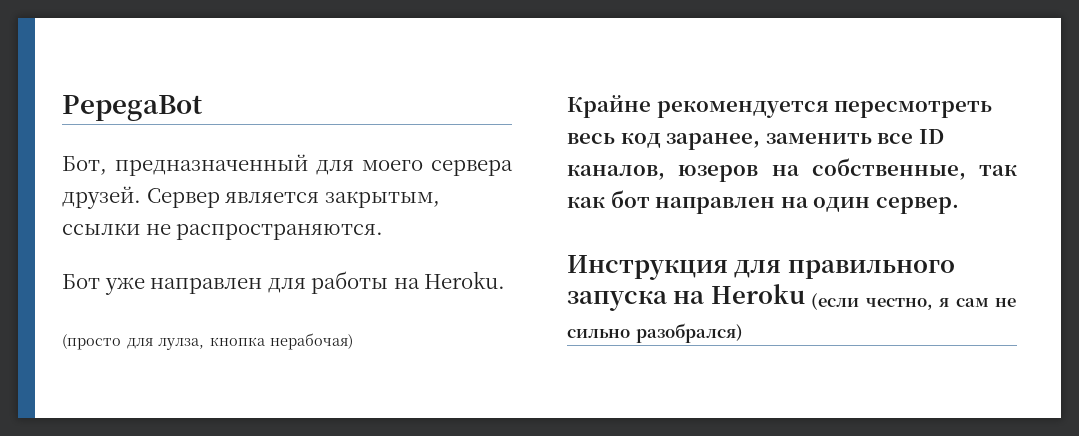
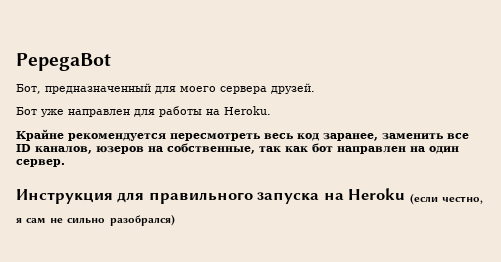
[146,188,440,208] [62,223,384,240] Сервер является закрытым, ссылки не распространяются. -> (315, 88) none
[62,333,354,350] // (просто для лулза, кнопка нерабочая) -> (271, 110) none

